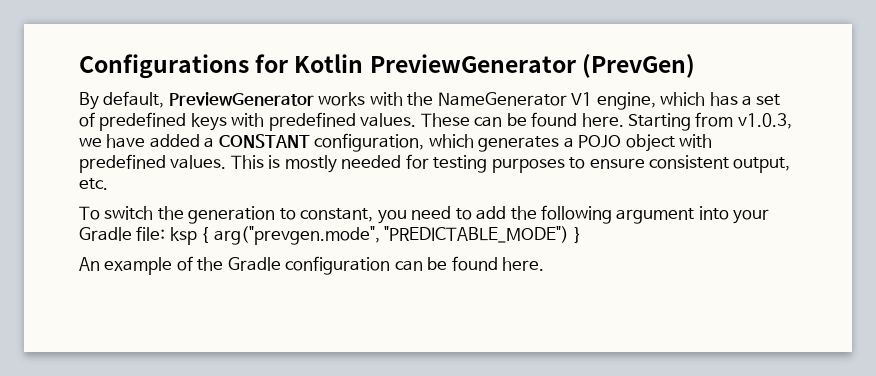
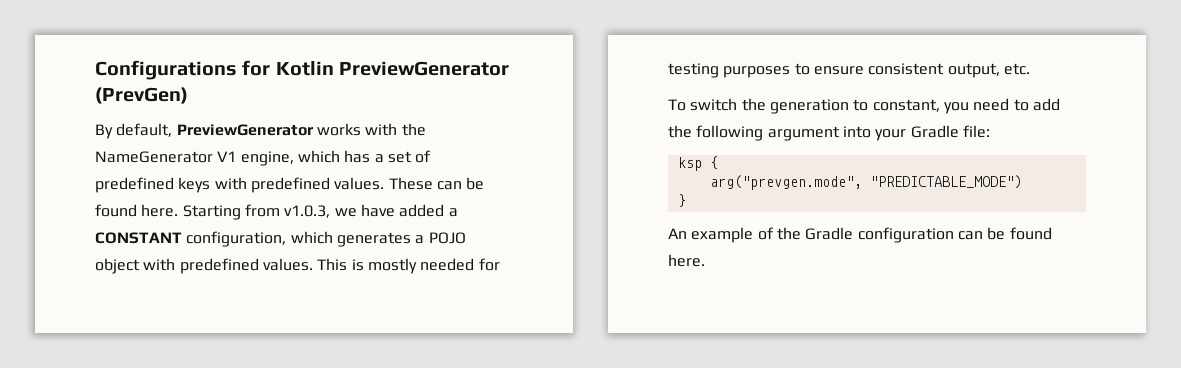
(166, 233) none -> (990, 131) //
(210, 235) none -> (718, 162) //
(570, 234) none -> (1022, 182) //

